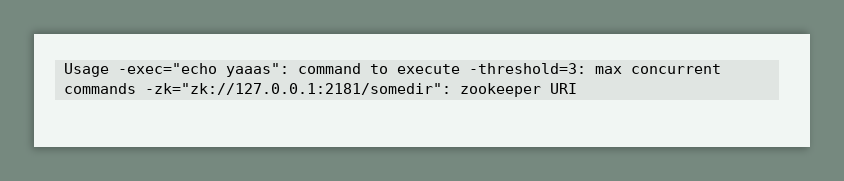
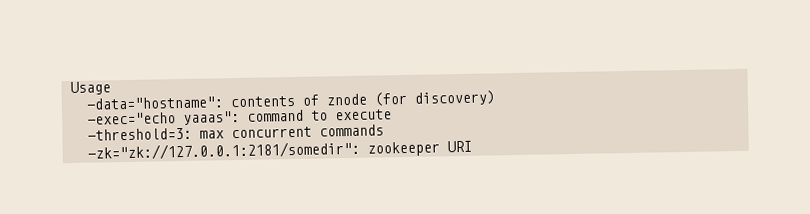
(109, 70) none -> [86,90,495,110] // -data="hostname": contents of znode (for discovery) //
(460, 69) none -> (392, 115) //
(136, 88) none -> (384, 130) //

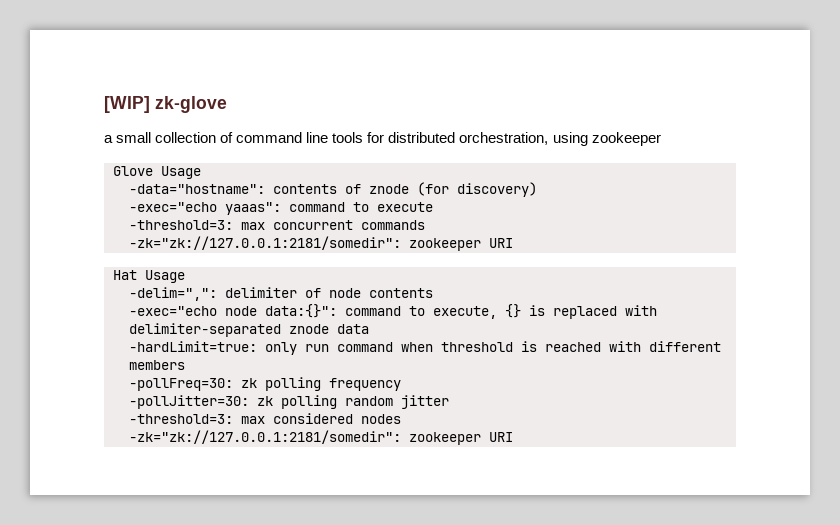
(70, 88) none -> [104,96,227,113] [104,132,661,146] [113,166,153,176] [WIP] zk-glove // a small collection of command line tools for distributed orchestration, using zookeeper // Glove
(472, 146) none -> [113,270,185,283] [129,287,433,301] [129,304,657,319] [129,323,369,337] [129,341,721,355] [129,360,185,370] [129,377,401,391] [129,395,449,409] [129,413,401,424] [129,430,513,445] // Hat Usage // -delim=",": delimiter of node contents // -exec="echo node data:{}": command to execute, {} is replaced with delimiter-separated znode data // -hardLimit=true: only run command when threshold is reached with different members // -pollFreq=30: zk polling frequency // -pollJitter=30: zk polling random jitter // -threshold=3: max considered nodes // -zk="zk://127.0.0.1:2181/somedir": zookeeper URI

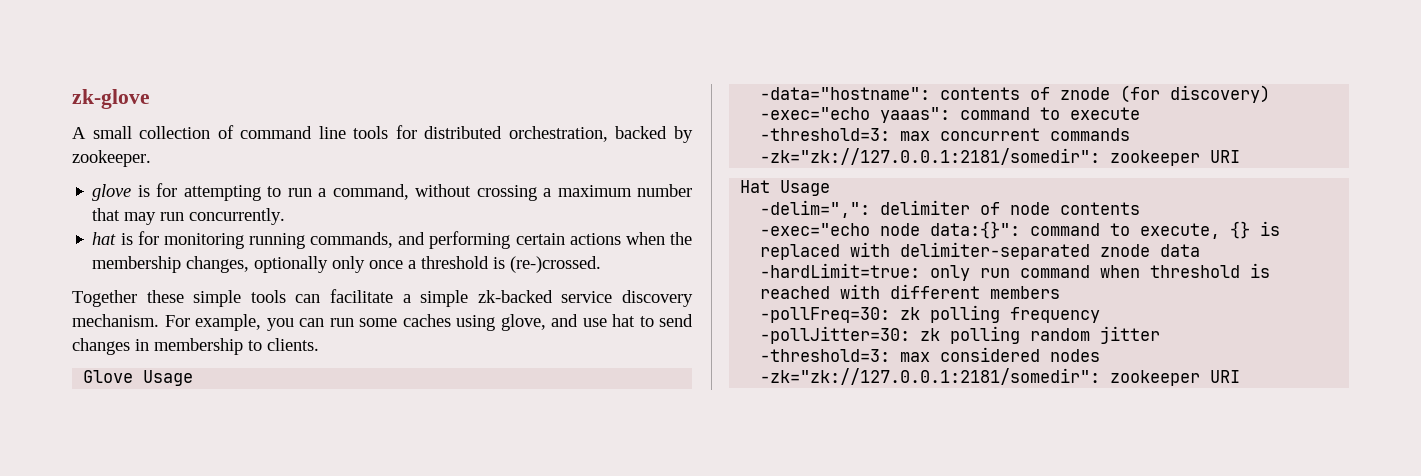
[104,96,150,113] [WIP] -> (72, 99) none
[104,135,113,143] a -> [72,127,86,139] A
[552,132,661,146] using zookeeper -> [615,126,693,143] [72,150,151,167] [92,183,692,201] [92,208,286,225] [92,231,692,249] [92,256,602,273] [72,289,694,307] [72,314,693,331] [72,338,319,355] backed by zookeeper. // glove is for attempting to run a command, without crossing a maximum number that may run concurrently. // hat is for monitoring running commands, and performing certain actions when the membership changes, optionally only once a threshold is (re-)crossed. // Together these simple tools can facilitate a simple zk-backed service discovery mechanism. For example, you can run some caches using glove, and use hat to send changes in membership to clients.

